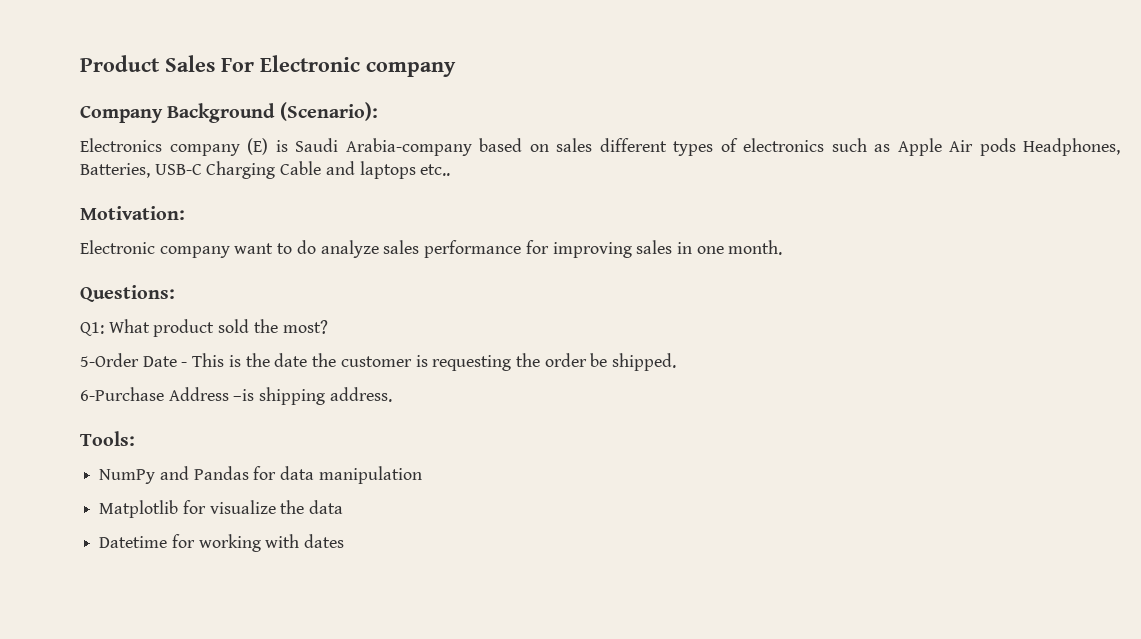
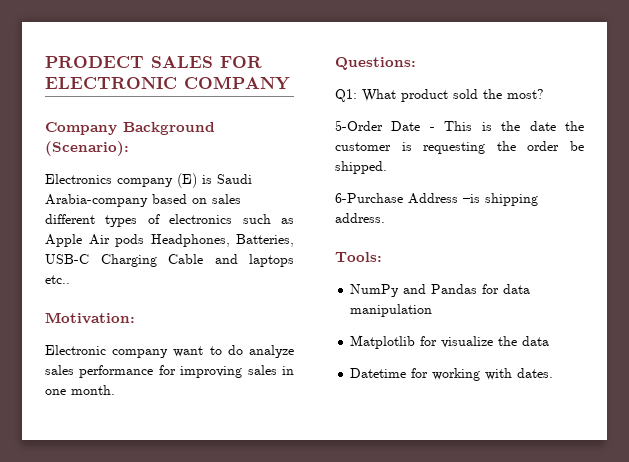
[80,55,456,77] Product Sales For Electronic company -> [45,56,262,68] [45,76,290,90] PRODECT SALES FOR ELECTRONIC COMPANY
[304,534,345,548] dates -> [517,368,554,378] dates.

